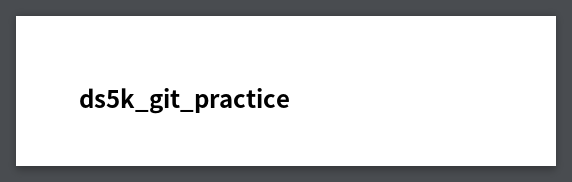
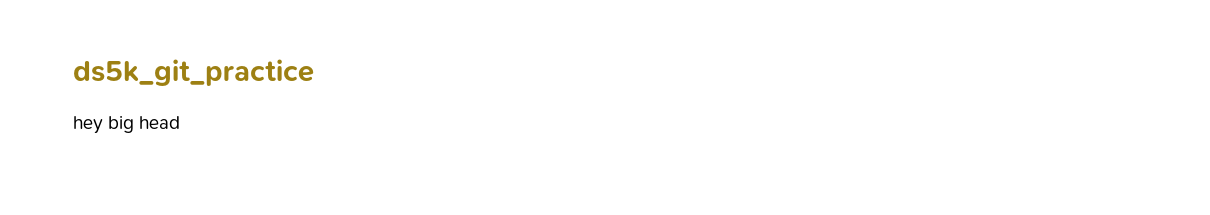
(290, 101) none -> [73,116,181,134] // hey big head

